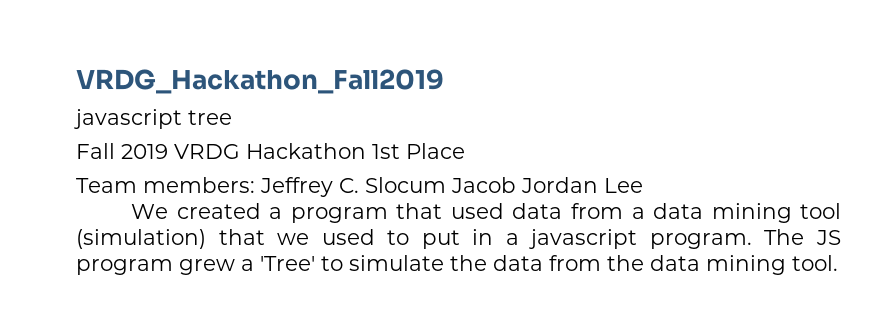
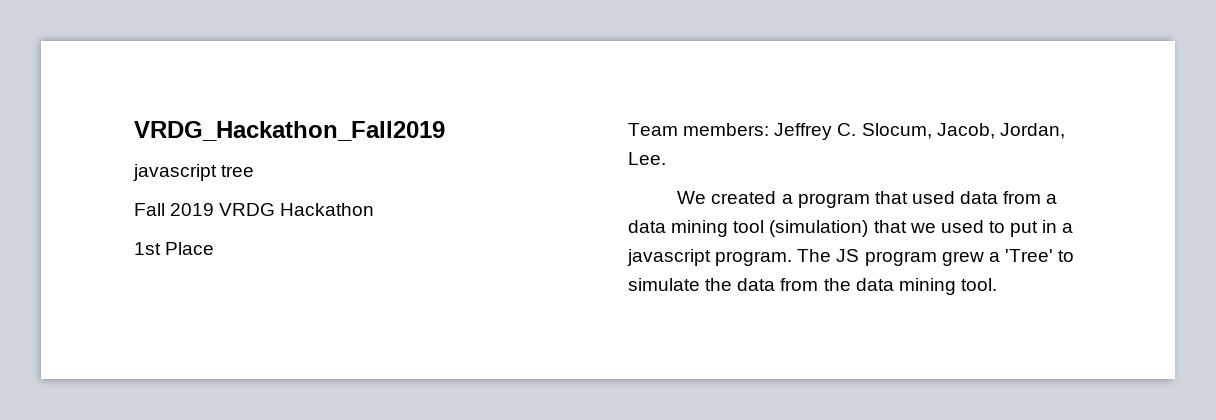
(366, 151) none -> (375, 209) //
[365,177,643,193] Slocum Jacob Jordan Lee -> [861,123,1065,139] [628,152,666,165] Slocum, Jacob, Jordan, Lee.

